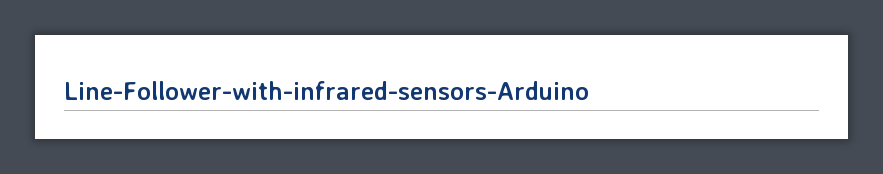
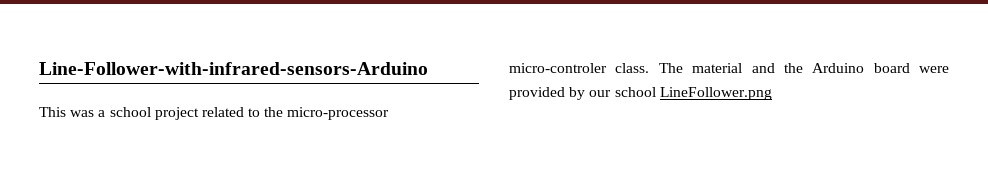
(589, 90) none -> [39,107,390,120] [509,63,949,73] [509,87,772,100] // This was a school project related to the micro-processor micro-controler class. The material and the Arduino board were provided by our school LineFollower.png

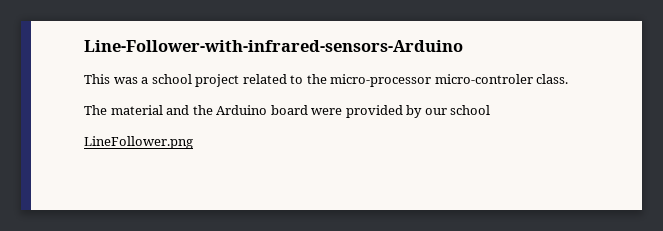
(650, 68) none -> (569, 79) //
(656, 92) none -> (491, 110) //

